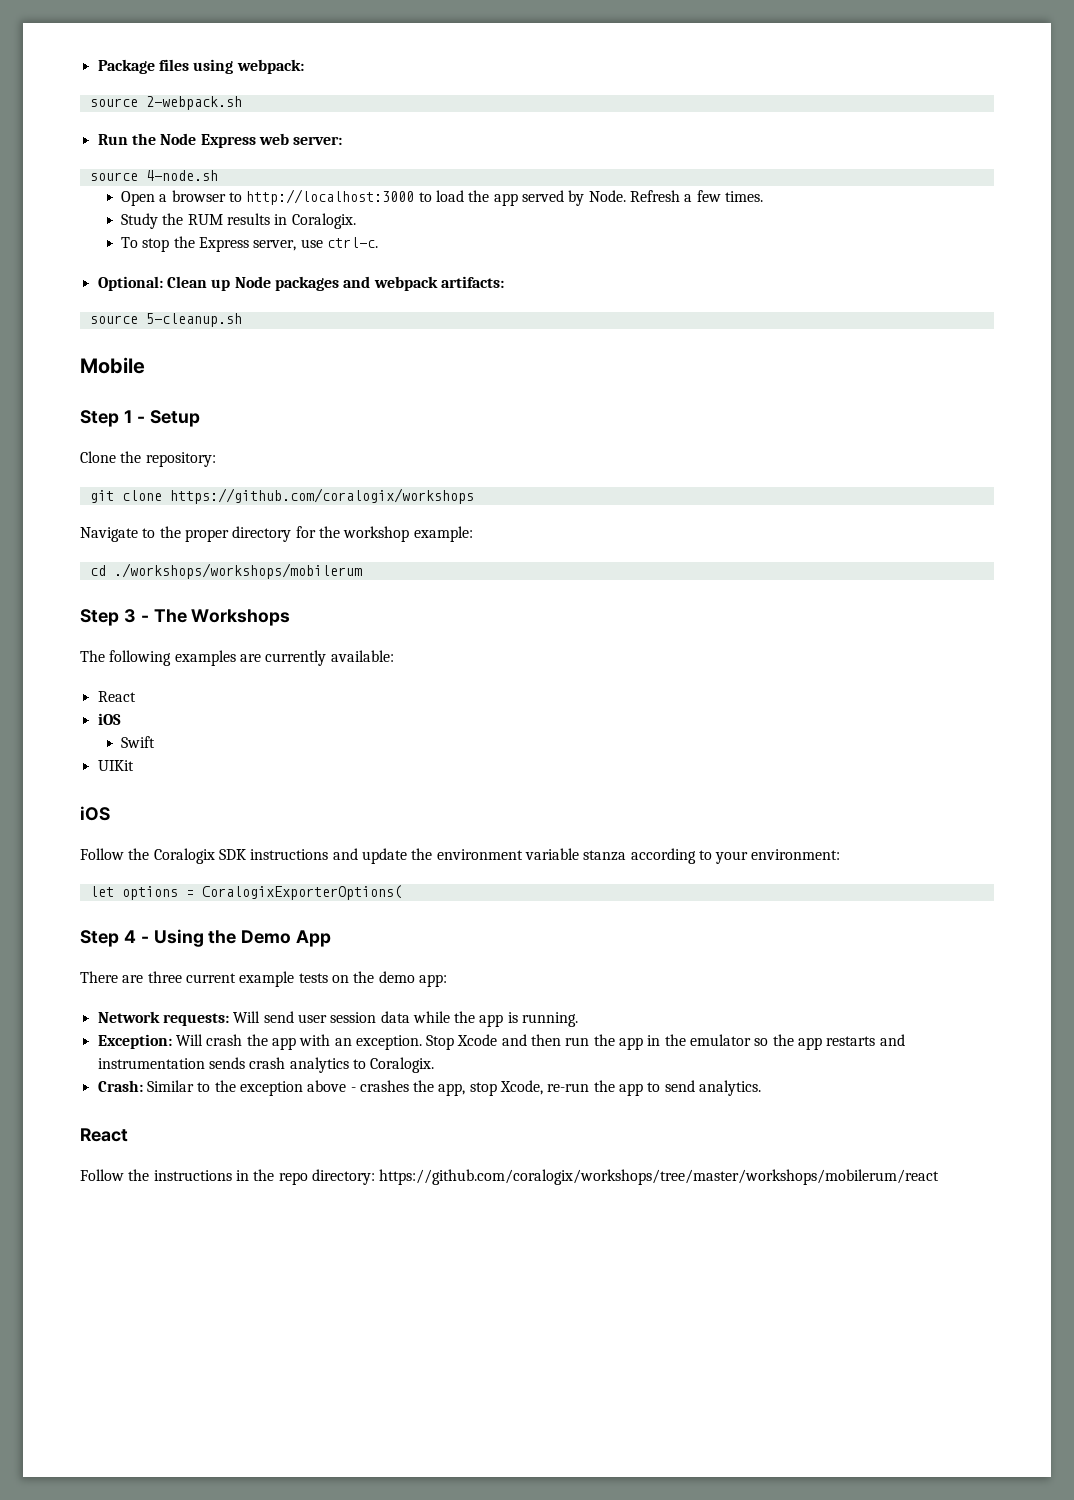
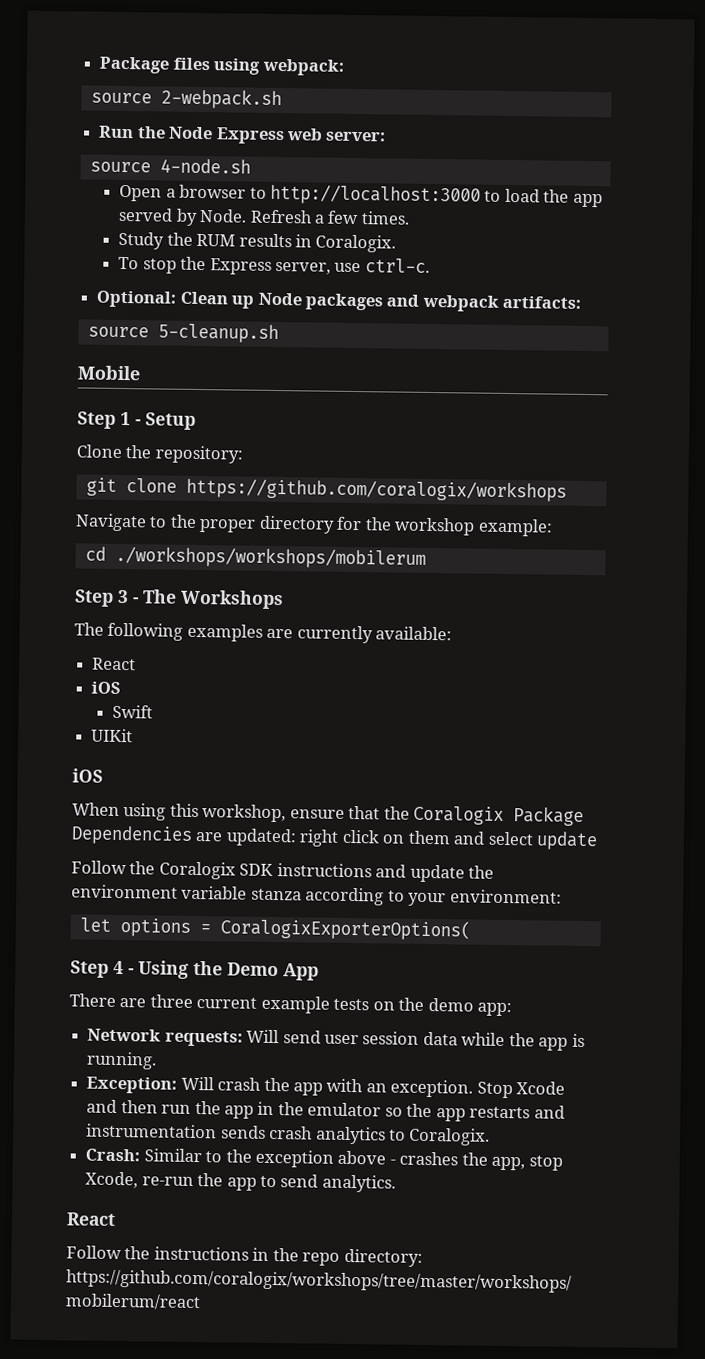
(110, 813) none -> [72,802,585,827] [71,825,599,851] // When using this workshop, ensure that the Coralogix Package Dependencies are updated: right click on them and select update

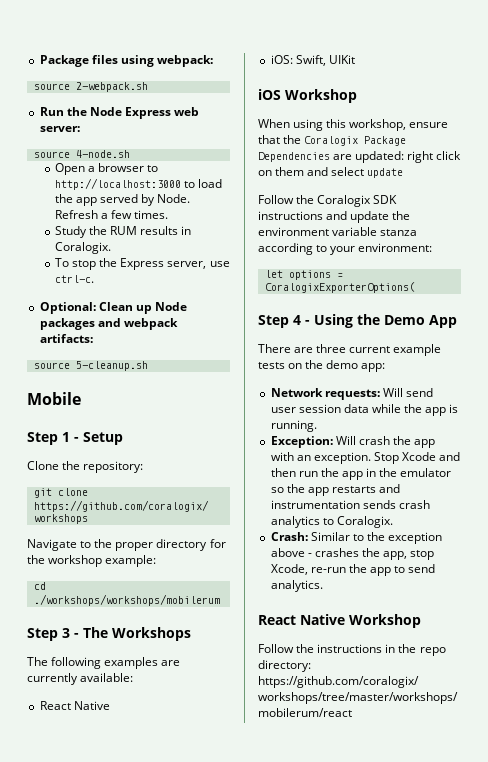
[91,681,122,695] [112,704,154,719] // iOS // Swift // -> [73,701,110,710] [270,55,326,66] Native // iOS: Swift,
(103, 775) none -> [285,89,357,103] Workshop
(116, 1219) none -> [300,614,421,628] Native Workshop

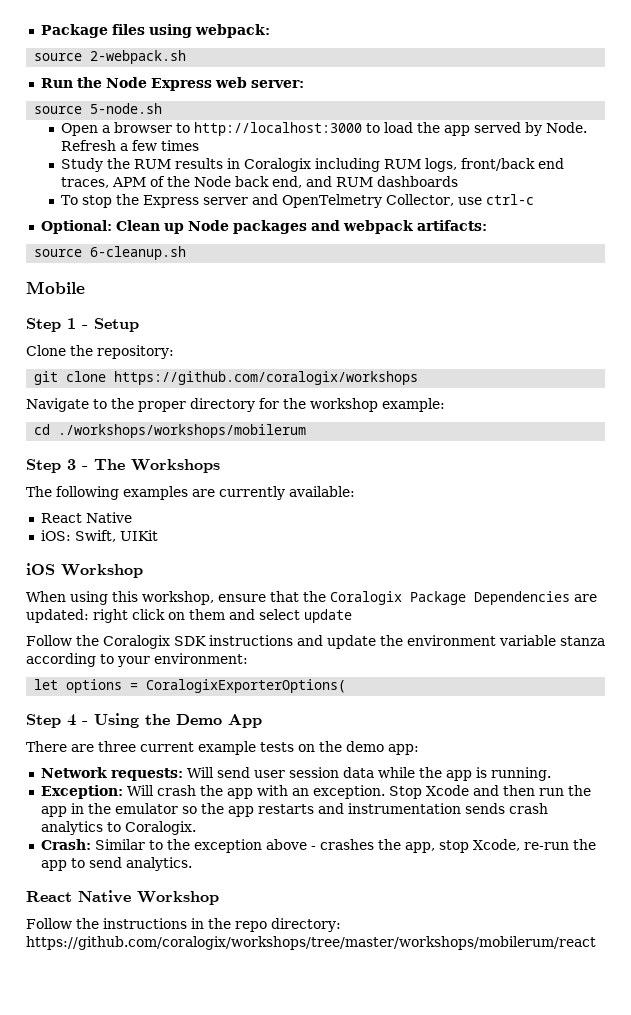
[75,150,130,158] 4-node.sh -> [90,103,163,114] 5-node.sh
[134,210,169,219] times. -> [160,140,199,151] times
[54,242,111,254] [54,258,230,270] [54,275,94,283] Coralogix. // To stop the Express server, use ctrl-c. -> [243,158,564,172] [60,176,458,188] [60,194,534,208] Coralogix including RUM logs, front/back end traces, APM of the Node back end, and RUM dashboards // To stop the Express server and OpenTelmetry Collector, use ctrl-c
[75,361,148,371] 5-cleanup.sh -> [90,246,187,260] 6-cleanup.sh

